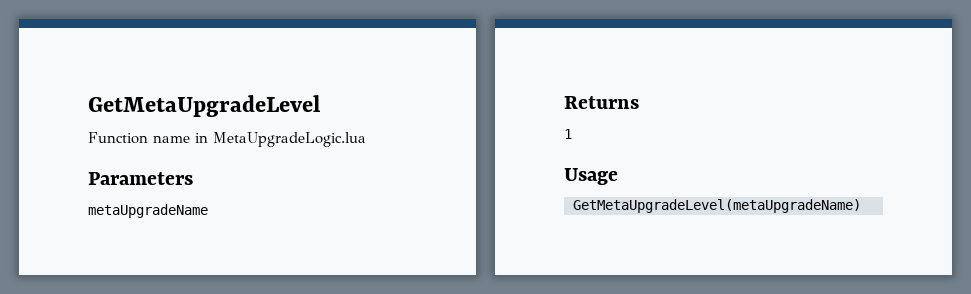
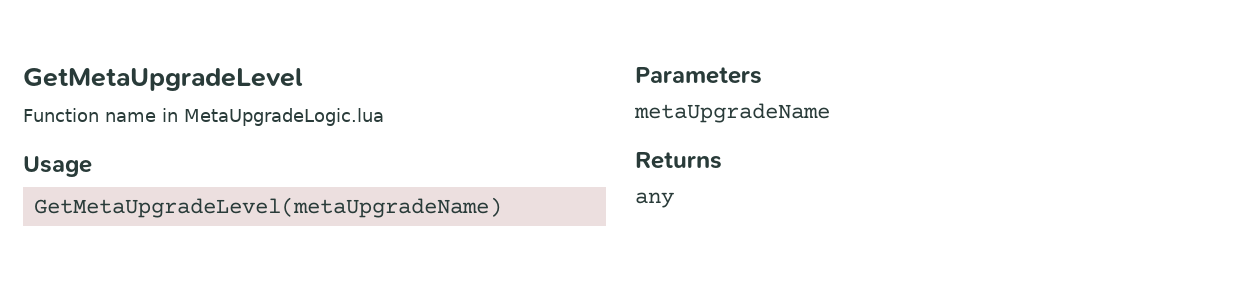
(366, 139) none -> [23,156,92,177] [33,197,502,218] // Usage // GetMetaUpgradeLevel(metaUpgradeName)
[564,129,572,139] [564,168,618,185] [573,199,861,213] 1 // Usage // GetMetaUpgradeLevel(metaUpgradeName) -> [635,192,674,208] any

